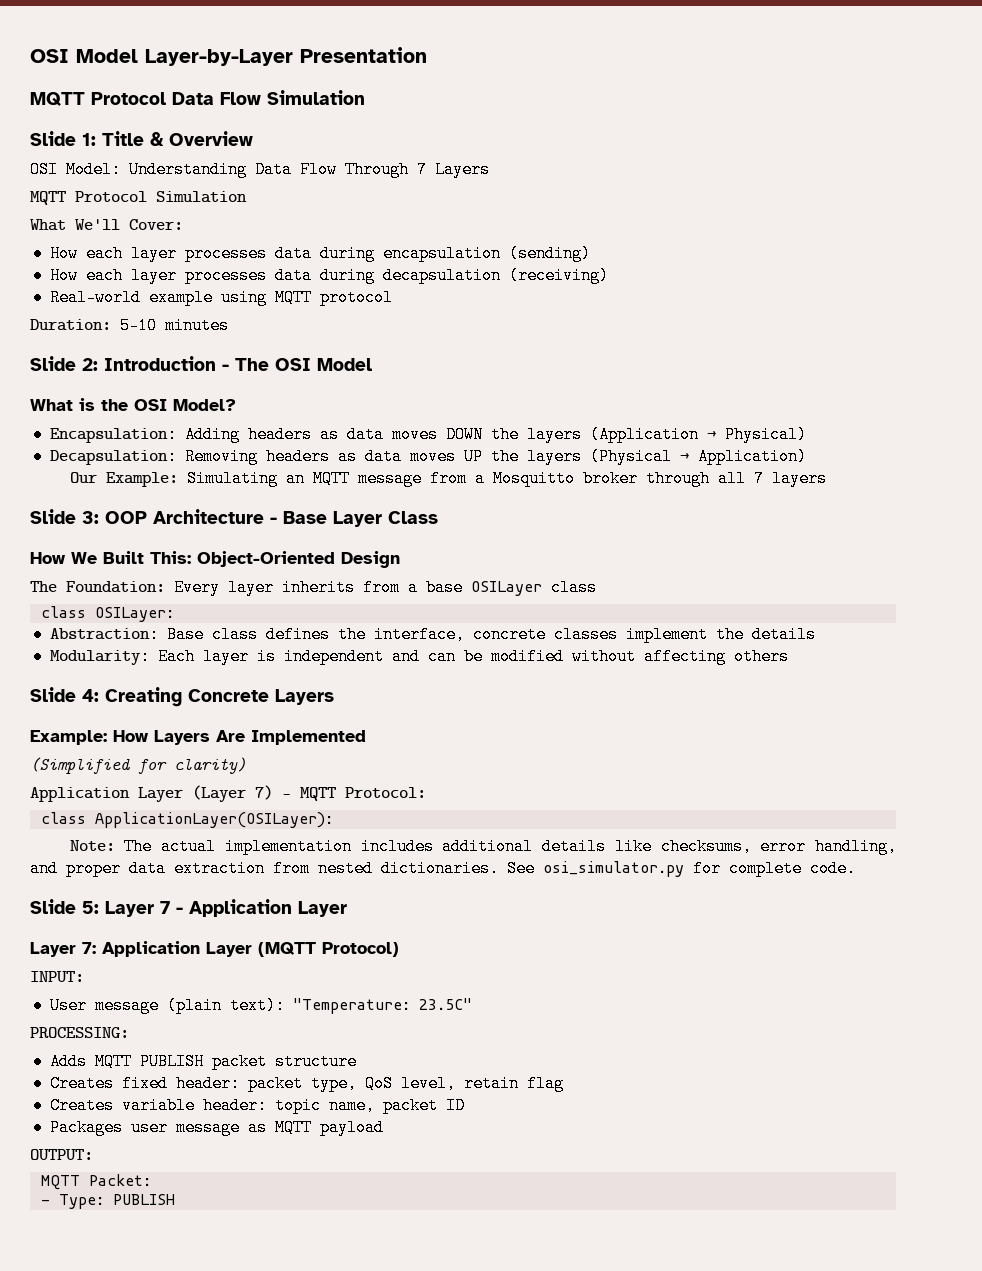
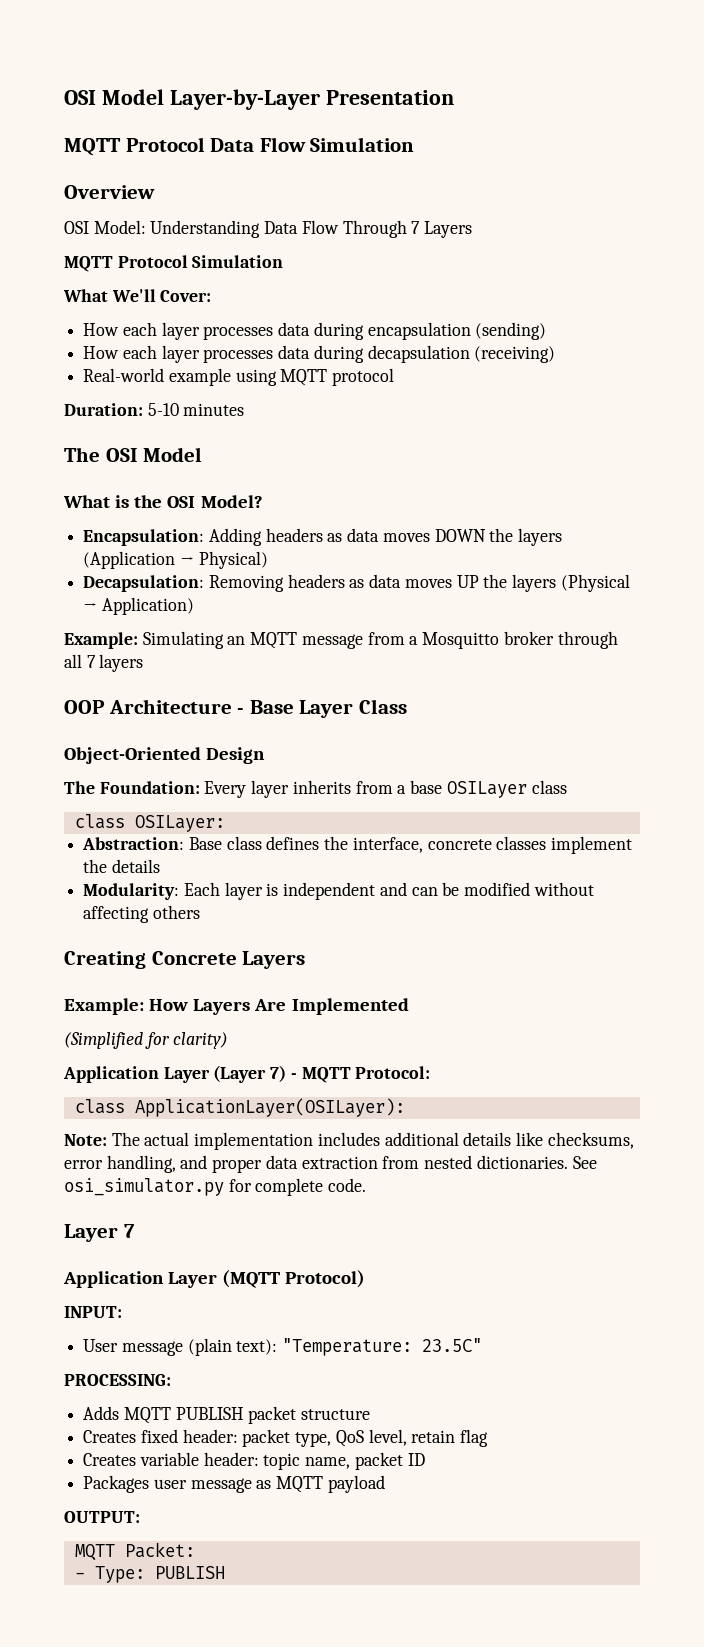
[30,131,164,146] Slide 1: Title & -> (415, 144) none
[30,356,229,371] Slide 2: Introduction - -> (245, 409) none
[69,472,97,483] Our -> (194, 606) none
[30,509,99,524] Slide 3: -> (144, 663) none
[30,551,191,564] How We Built This: -> (407, 706) none
[30,687,99,702] Slide 4: -> (200, 912) none
[30,899,99,914] Slide 5: -> (367, 1185) none
[176,899,347,917] [30,942,96,957] - Application Layer // Layer 7: -> (135, 1231) //

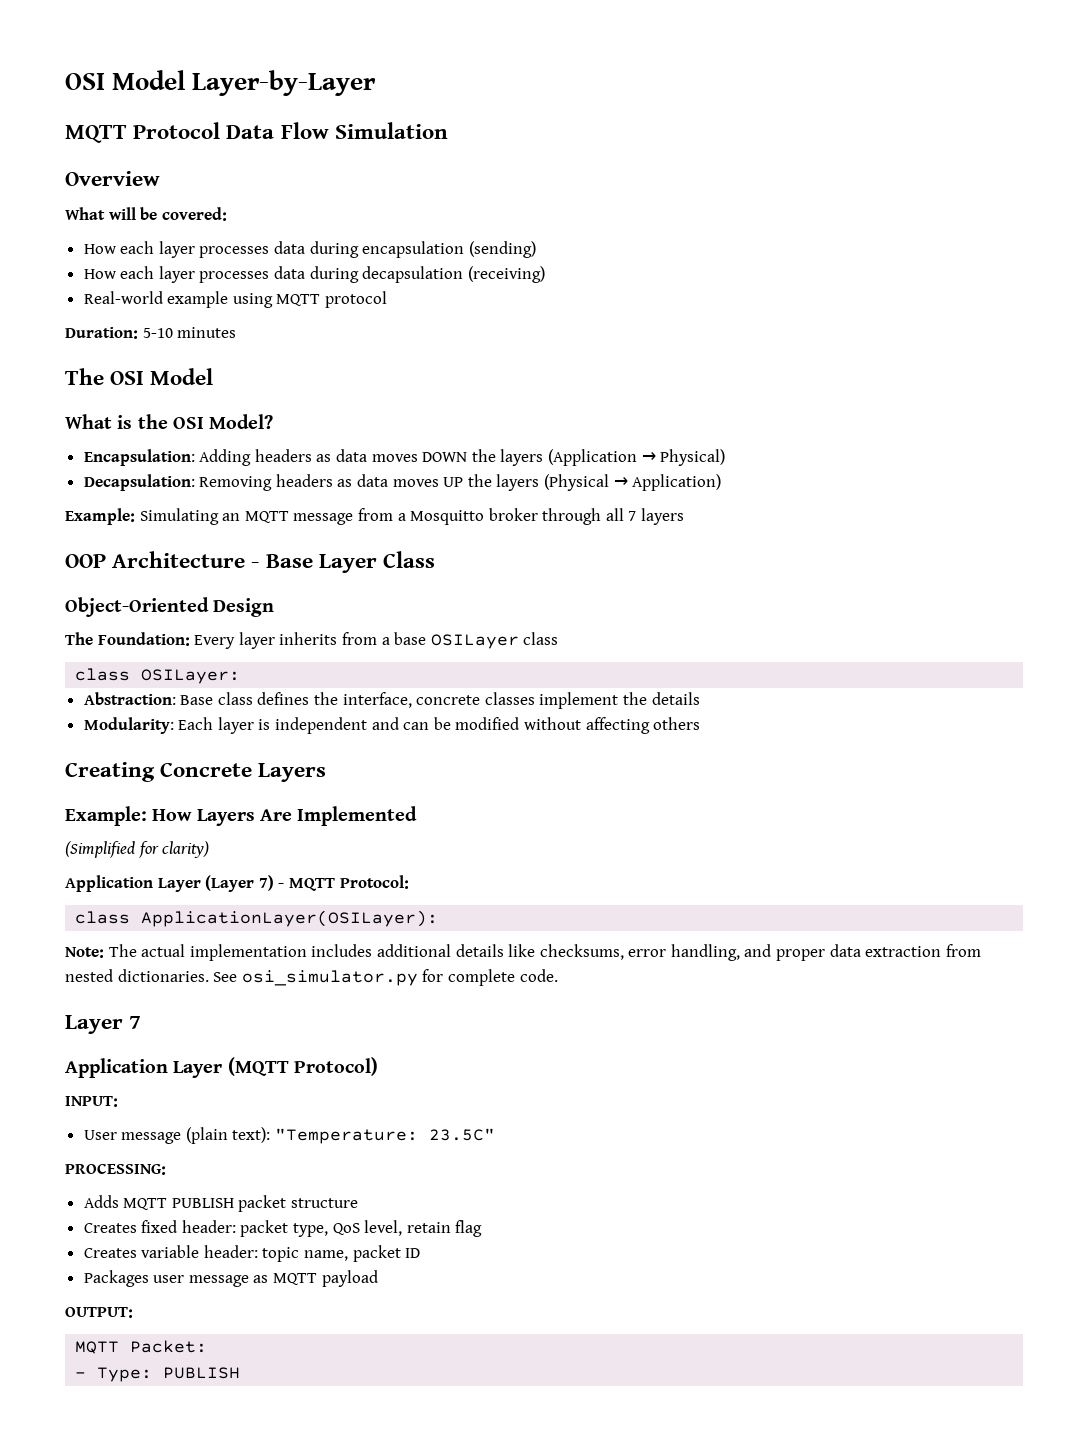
[325,90,454,105] Presentation -> (377, 83) none
[64,220,473,238] [64,255,284,272] [63,289,212,302] OSI Model: Understanding Data Flow Through 7 Layers // MQTT Protocol Simulation // What We'll Cover: -> [65,207,227,221] What will be covered:

